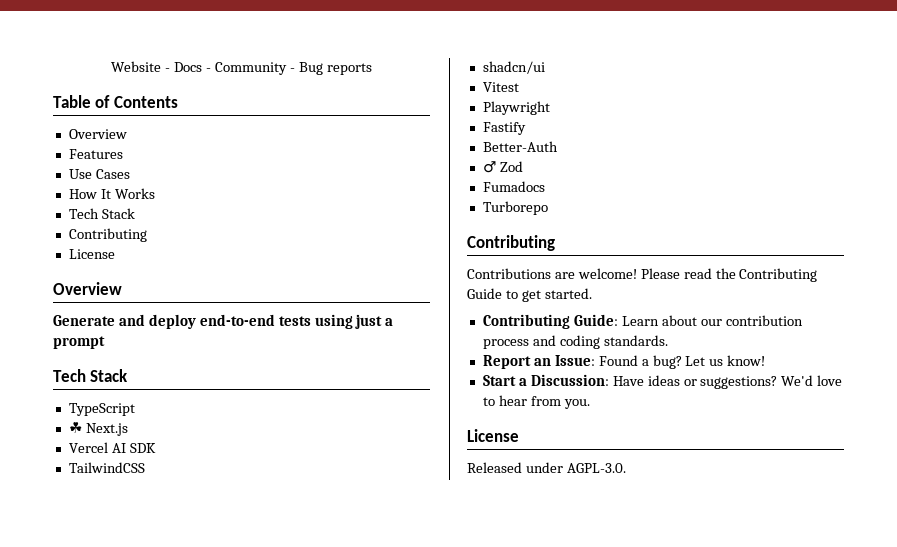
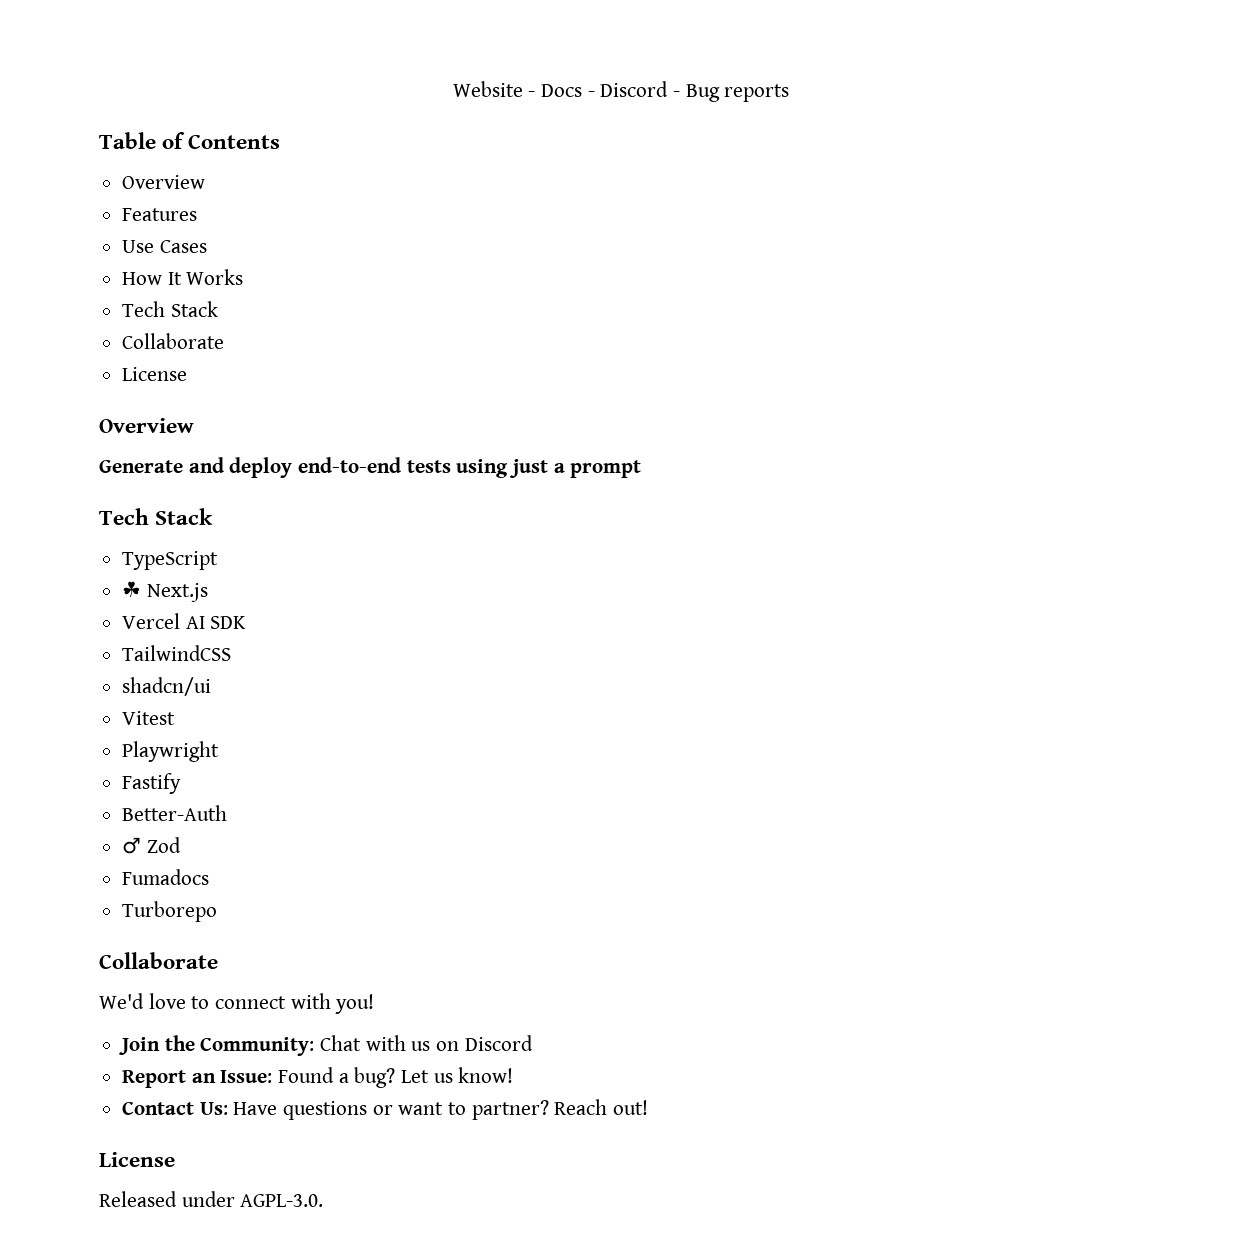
[214,62,287,75] Community -> [600,81,669,97] Discord
[68,228,147,242] Contributing -> [122,333,225,349] Collaborate
[467,235,555,251] [467,268,818,282] [467,288,592,302] [482,314,803,329] [482,335,668,349] Contributing // Contributions are welcome! Please read the Contributing Guide to get started. // Contributing Guide: Learn about our contribution process and coding standards. -> [99,952,218,969] [99,993,375,1014] [119,1035,533,1056] Collaborate // We'd love to connect with you! // Join the Community: Chat with us on Discord
[482,374,843,389] [482,395,590,409] Start a Discussion: Have ideas or suggestions? We'd love to hear from you. -> [122,1099,649,1120] Contact Us: Have questions or want to partner? Reach out!

